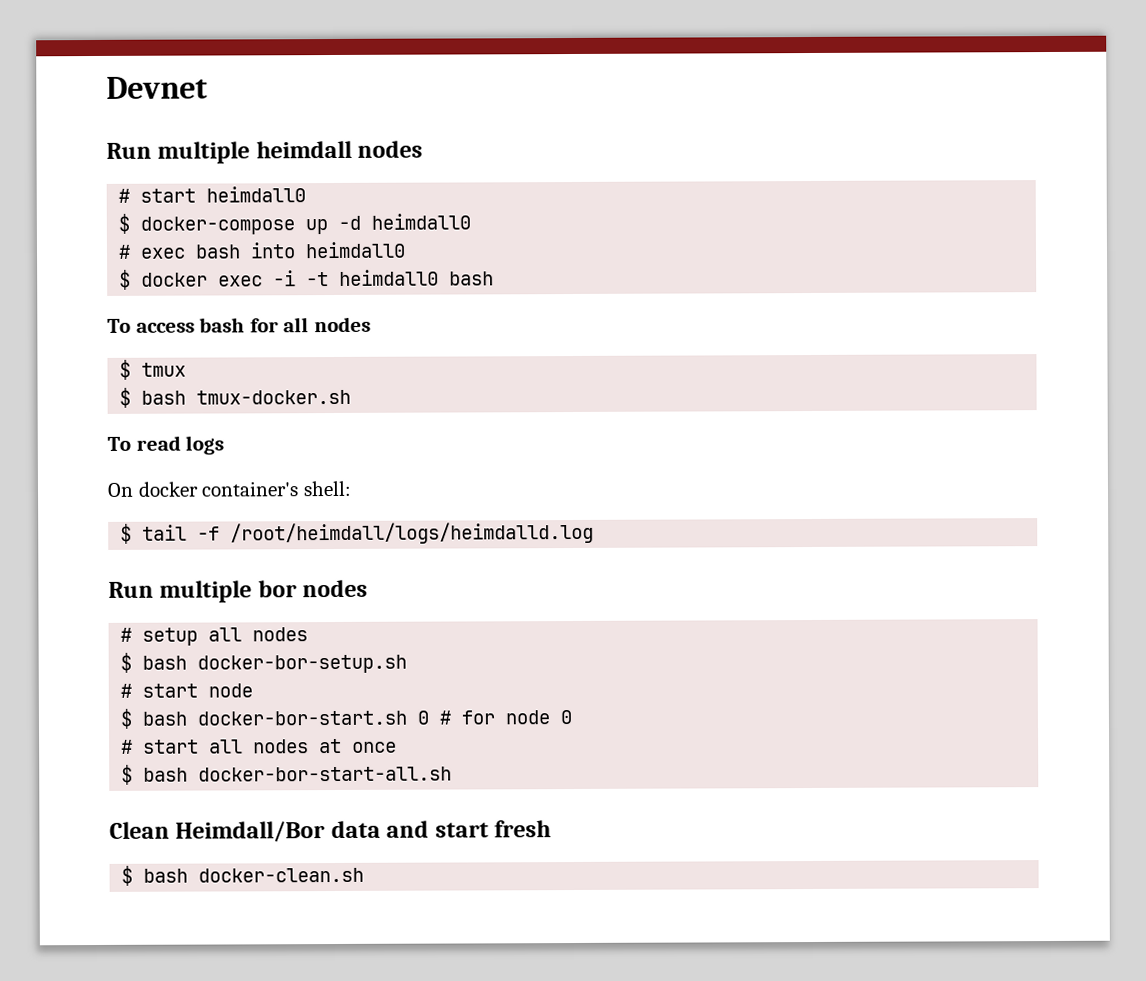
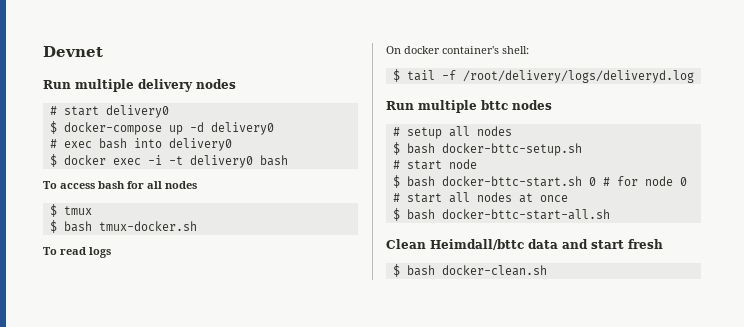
[255,140,352,159] heimdall -> [138,79,193,92] delivery
[206,186,307,203] heimdall0 -> [105,105,169,118] delivery0
[371,213,472,230] heimdall0 -> [210,122,274,135] delivery0
[305,241,407,259] heimdall0 -> [168,138,232,151] delivery0
[339,269,440,286] heimdall0 -> [189,155,253,168] delivery0
[230,521,595,545] [108,580,297,603] /root/heimdall/logs/heimdalld.log // Run multiple bor -> [462,70,694,83] [386,100,508,113] /root/delivery/logs/deliveryd.log // Run multiple bttc
[197,654,408,674] docker-bor-setup.sh -> [441,143,582,156] docker-bttc-setup.sh
[197,710,408,726] docker-bor-start.sh -> [441,176,582,187] docker-bttc-start.sh
[198,766,453,782] docker-bor-start-all.sh -> [441,209,610,220] docker-bttc-start-all.sh
[175,821,326,843] Heimdall/Bor -> [430,239,524,250] Heimdall/bttc

